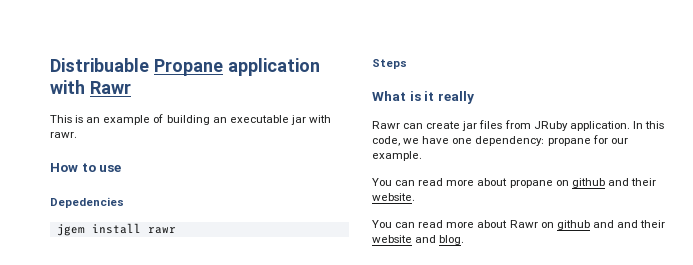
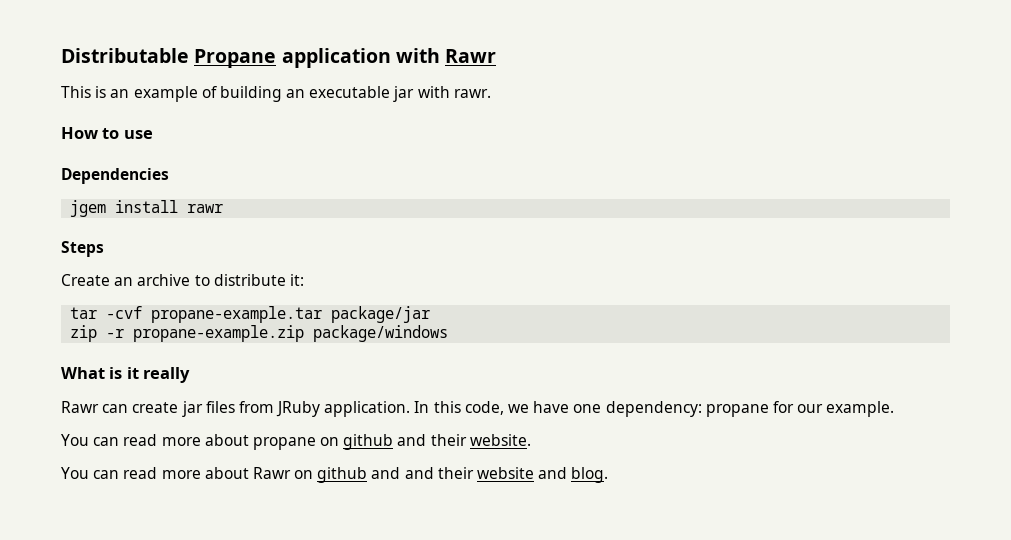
[50,58,149,72] Distribuable -> [61,48,189,63] Distributable
[50,197,124,208] Depedencies -> [61,168,169,184] Dependencies
(407, 64) none -> [61,274,304,286] [70,306,431,323] [70,325,449,342] // Create an archive to distribute it: // tar -cvf propane-example.tar package/jar // zip -r propane-example.zip package/windows

